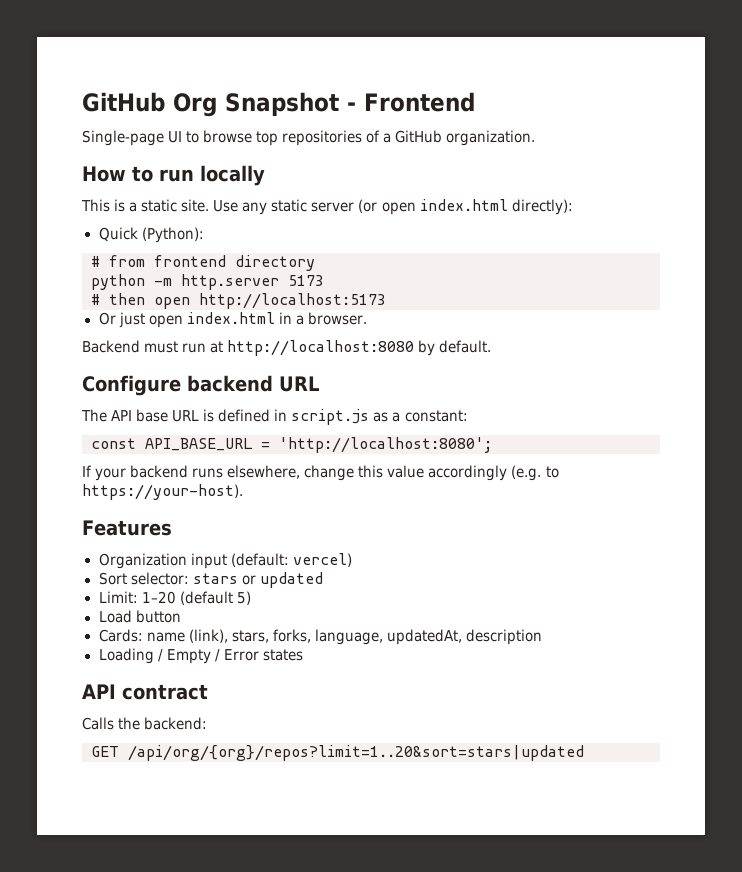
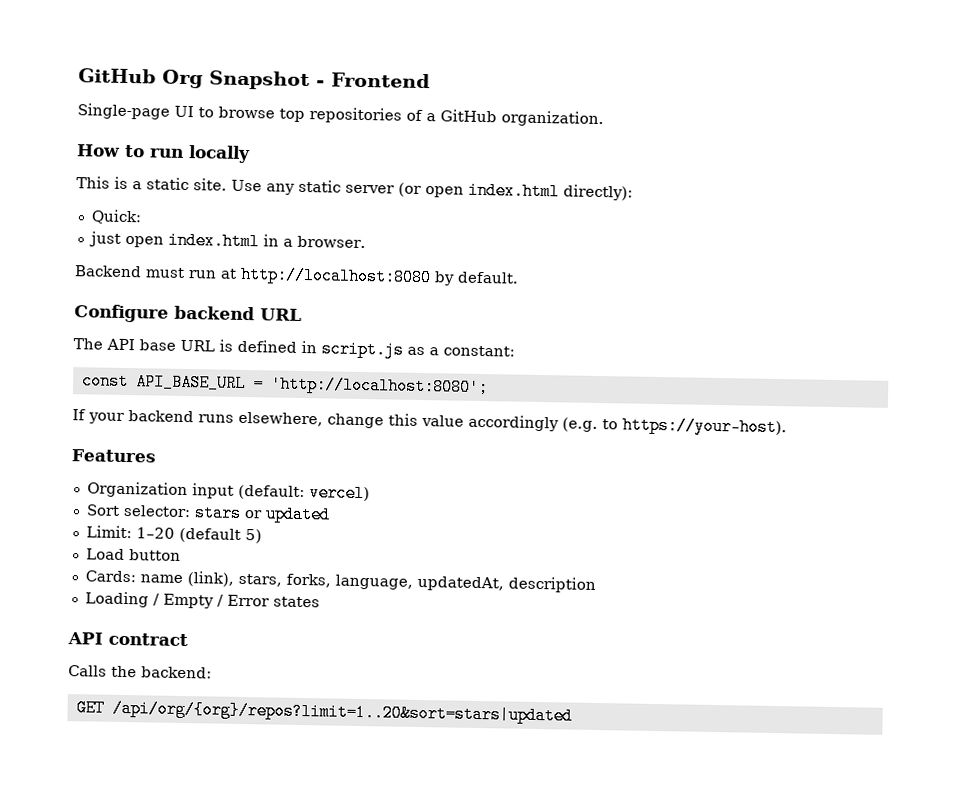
[98,227,204,243] [91,255,315,271] [91,274,324,290] [91,293,386,309] [98,312,116,325] Quick (Python): // # from frontend directory // python -m http.server 5173 // # then open http://localhost:5173 // Or -> [90,209,142,225] Quick: //

